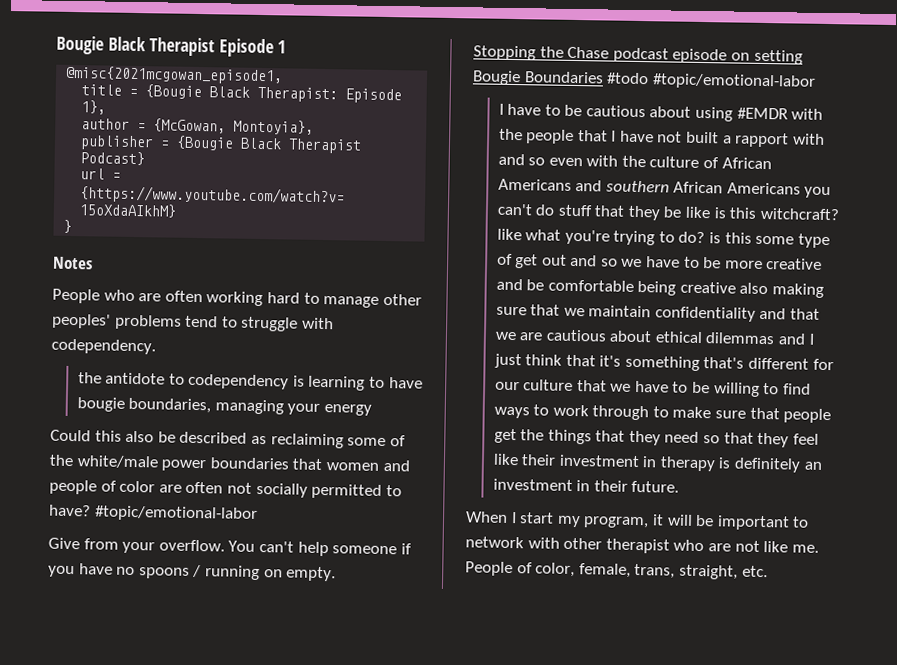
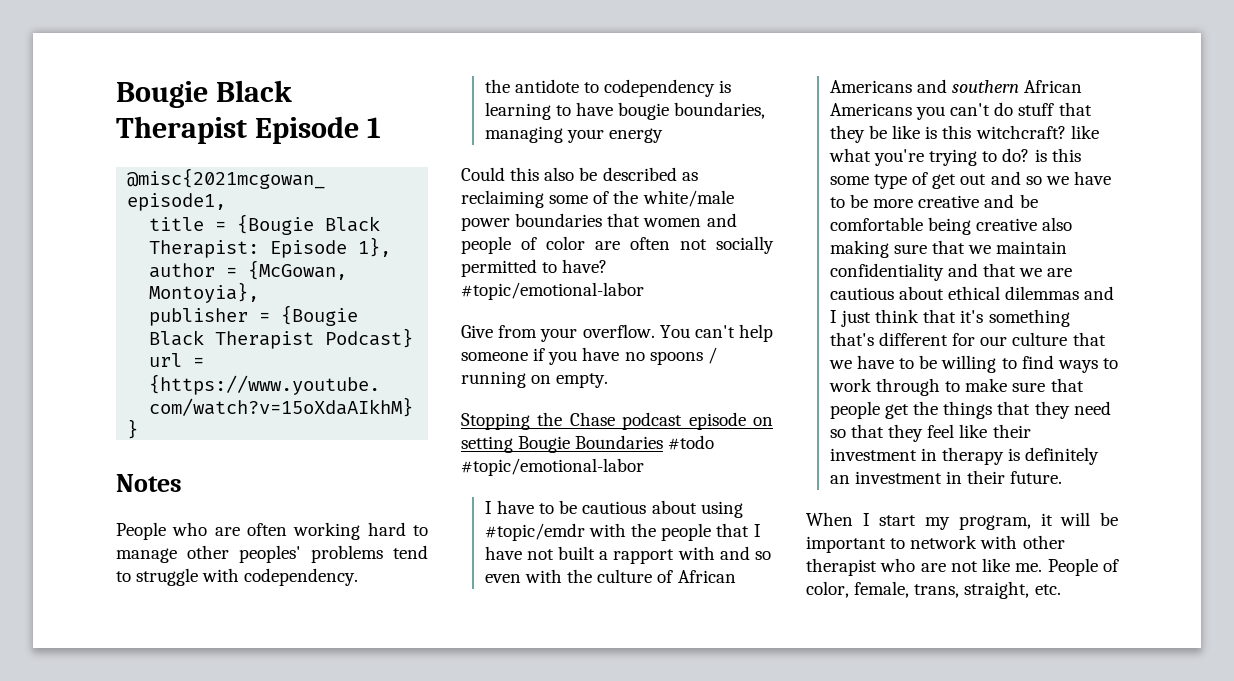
[736,107,788,120] #EMDR -> [484,523,585,541] #topic/emdr

